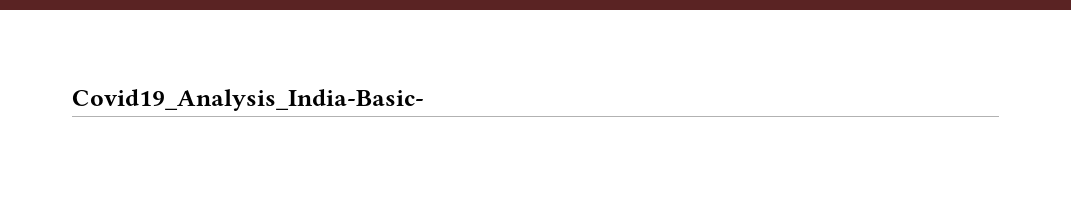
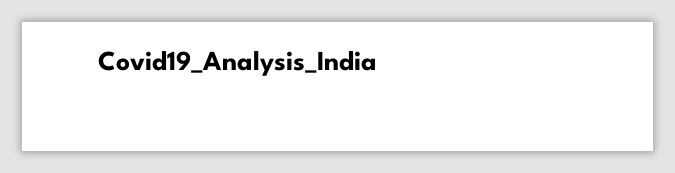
[72,89,424,111] Covid19_Analysis_India-Basic- -> [98,51,377,76] Covid19_Analysis_India

